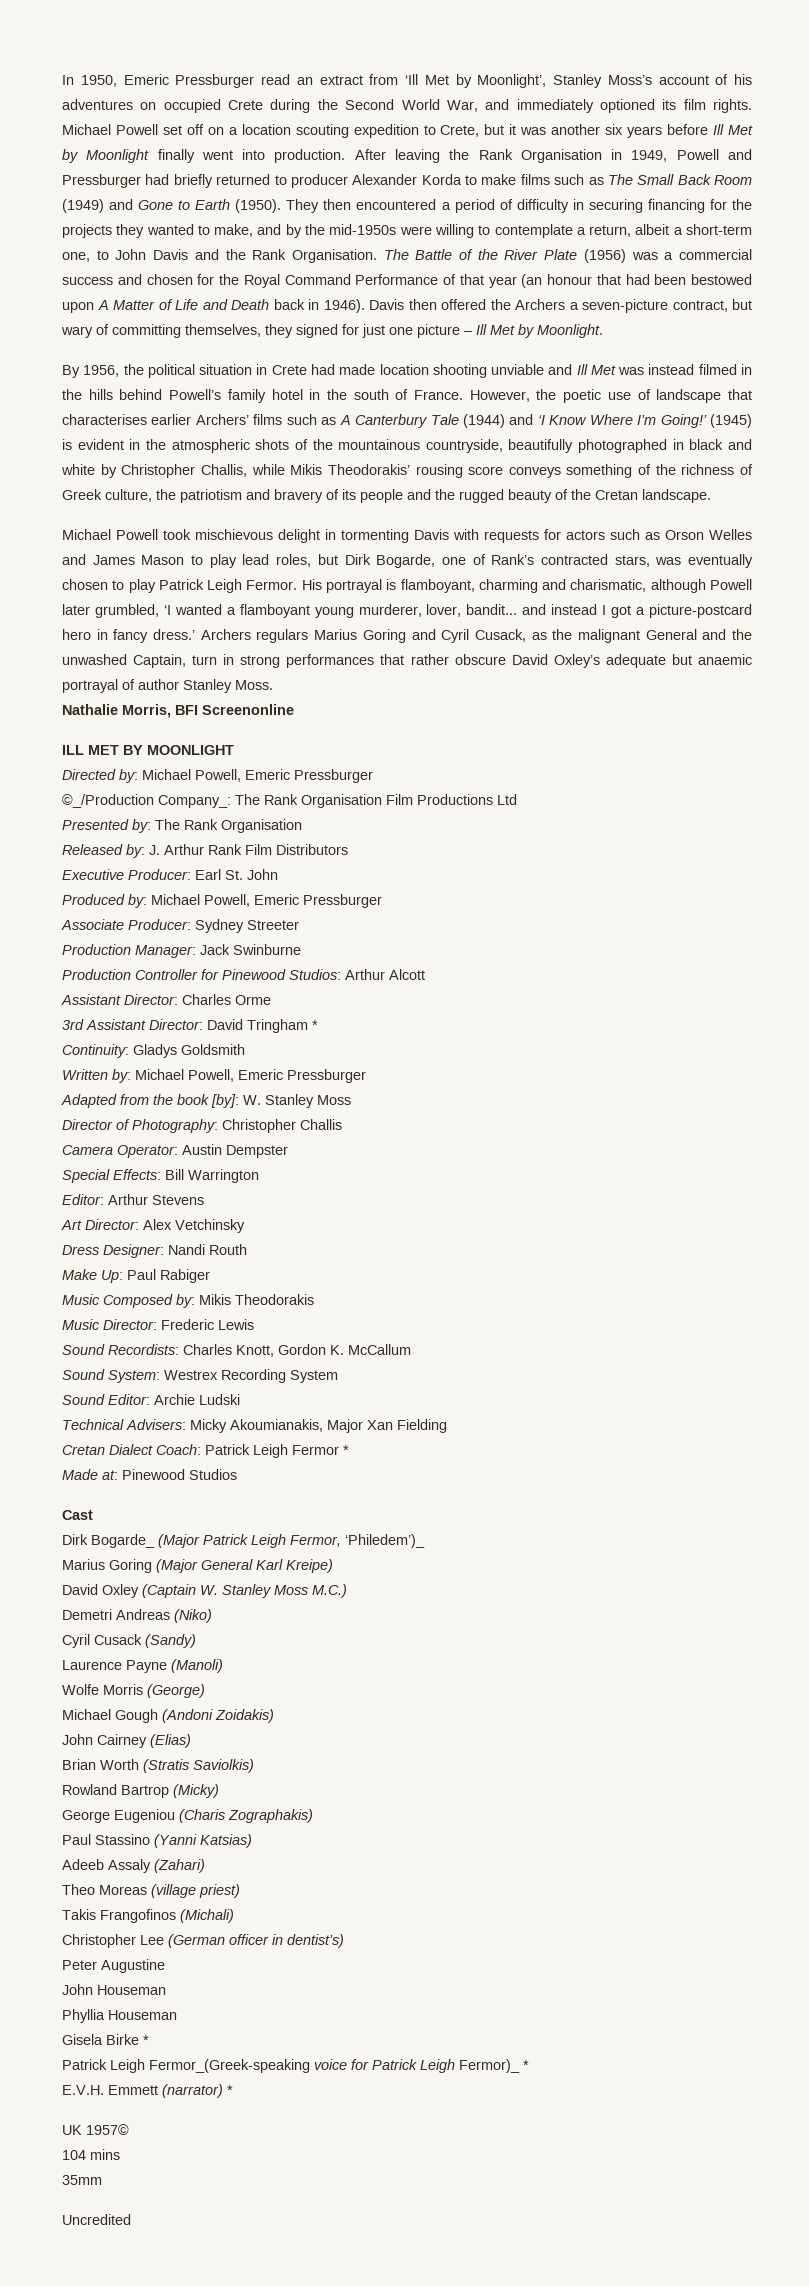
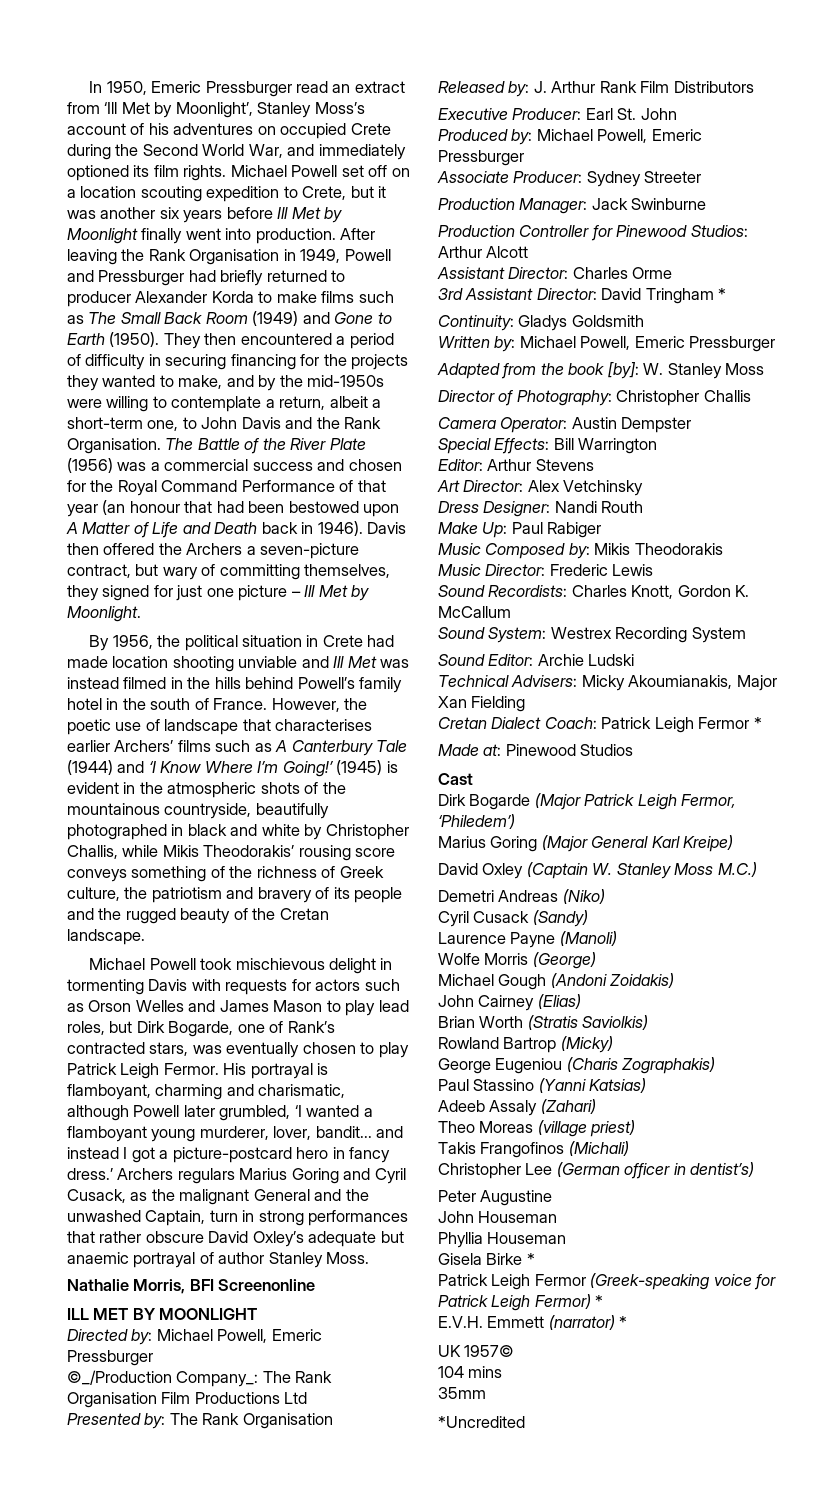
[91,1534,155,1548] Bogarde_ -> [469,794,531,810] Bogarde
[345,1534,425,1548] ‘Philedem’)_ -> [438,814,515,829] ‘Philedem’)
[149,2059,310,2073] Fermor_(Greek-speaking -> [534,1273,710,1290] Fermor (Greek-speaking
[459,2059,520,2073] Fermor)_ -> [534,1294,591,1309] Fermor)
[62,2214,131,2225] Uncredited -> [438,1416,525,1428] *Uncredited

